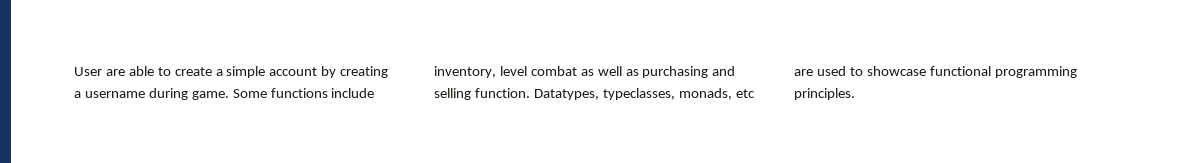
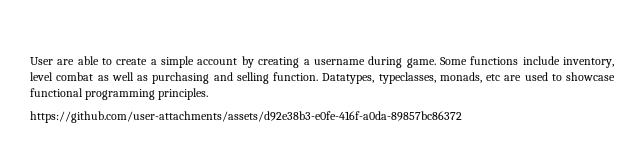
(855, 94) none -> [30,111,462,123] // https://github.com/user-attachments/assets/d92e38b3-e0fe-416f-a0da-89857bc86372

